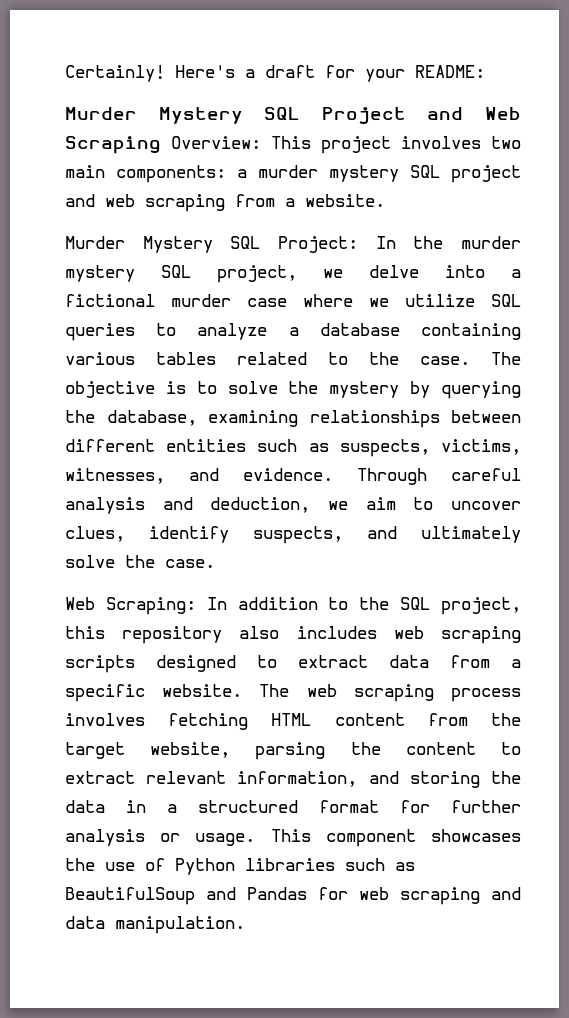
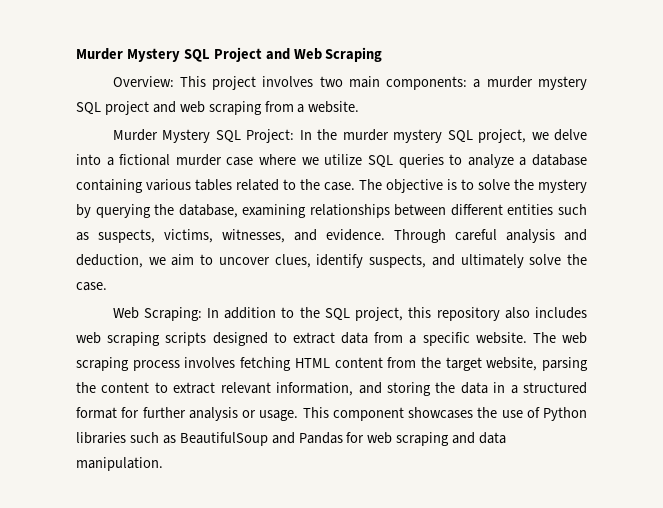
[65,65,485,82] Certainly! Here's a draft for your README: // -> (76, 54) none
(161, 145) none -> (383, 54) //

